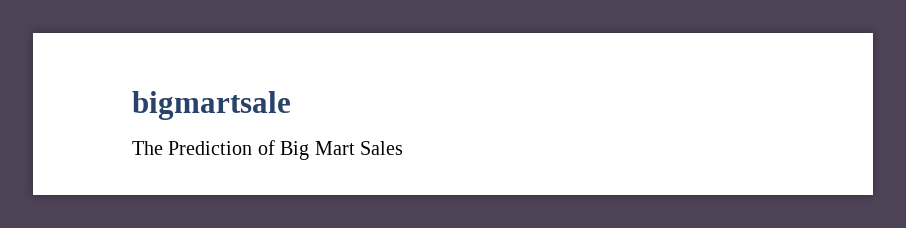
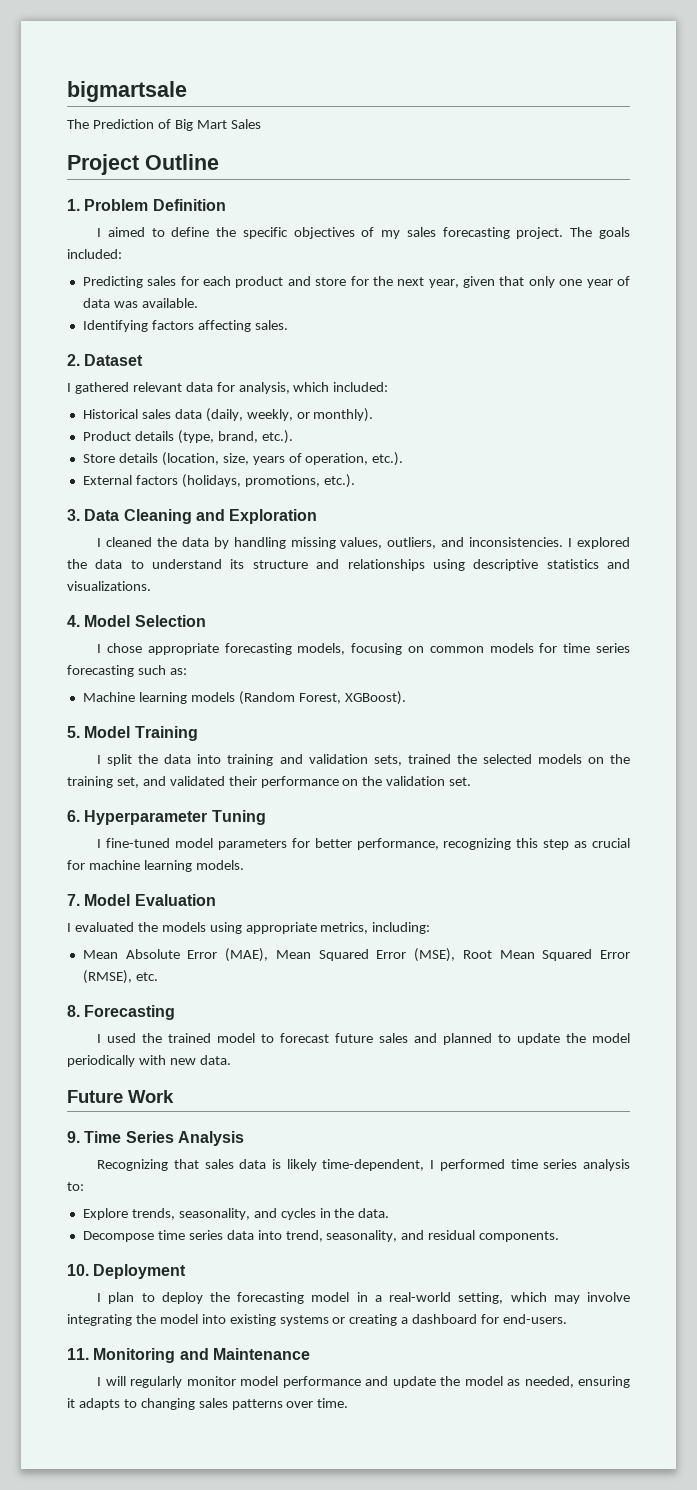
(403, 148) none -> [67,154,219,175] [67,199,226,211] [97,227,631,239] [67,249,122,259] [82,276,630,288] [82,298,198,308] [82,320,288,332] [67,354,144,366] [67,382,389,394] [82,408,374,422] [82,430,293,444] [82,452,404,466] [82,474,355,488] [67,509,318,524] [97,537,630,549] [67,559,631,571] [67,581,151,591] [67,615,206,627] [97,643,630,655] [67,665,187,677] [82,691,406,705] [67,726,198,741] [97,754,631,766] [67,776,472,788] [67,810,266,825] [97,838,630,850] [67,860,244,872] [67,894,216,906] [67,922,431,934] [82,948,631,962] [82,970,158,984] [67,1005,176,1020] [97,1033,631,1045] [67,1055,231,1067] [67,1090,174,1103] [67,1131,244,1146] [97,1159,630,1171] [67,1182,84,1191] [82,1208,390,1220] [82,1230,560,1242] [67,1264,187,1279] [97,1292,631,1304] [67,1314,568,1326] [67,1348,310,1363] [97,1376,630,1388] [67,1398,349,1410] // Project Outline // 1. Problem Definition // I aimed to define the specific objectives of my sales forecasting project. The goals included: // Predicting sales for each product and store for the next year, given that only one year of data was available. // Identifying factors affecting sales. // 2. Dataset // I gathered relevant data for analysis, which included: // Historical sales data (daily, weekly, or monthly). // Product details (type, brand, etc.). // Store details (location, size, years of operation, etc.). // External factors (holidays, promotions, etc.). // 3. Data Cleaning and Exploration // I cleaned the data by handling missing values, outliers, and inconsistencies. I explored the data to understand its structure and relationships using descriptive statistics and visualizations. // 4. Model Selection // I chose appropriate forecasting models, focusing on common models for time series forecasting such as: // Machine learning models (Random Forest, XGBoost). // 5. Model Training // I split the data into training and validation sets, trained the selected models on the training set, and validated their performance on the validation set. // 6. Hyperparameter Tuning // I fine-tuned model parameters for better performance, recognizing this step as crucial for machine learning models. // 7. Model Evaluation // I evaluated the models using appropriate metrics, including: // Mean Absolute Error (MAE), Mean Squared Error (MSE), Root Mean Squared Error (RMSE), etc. // 8. Forecasting // I used the trained model to forecast future sales and planned to update the model periodically with new data. // Future Work // 9. Time Series Analysis // Recognizing that sales data is likely time-dependent, I performed time series analysis to: // Explore trends, seasonality, and cycles in the data. // Decompose time series data into trend, seasonality, and residual components. // 10. Deployment // I plan to deploy the forecasting model in a real-world setting, which may involve integrating the model into existing systems or creating a dashboard for end-users. // 11. Monitoring and Maintenance // I will regularly monitor model performance and update the model as needed, ensuring it adapts to changing sales patterns over time.

